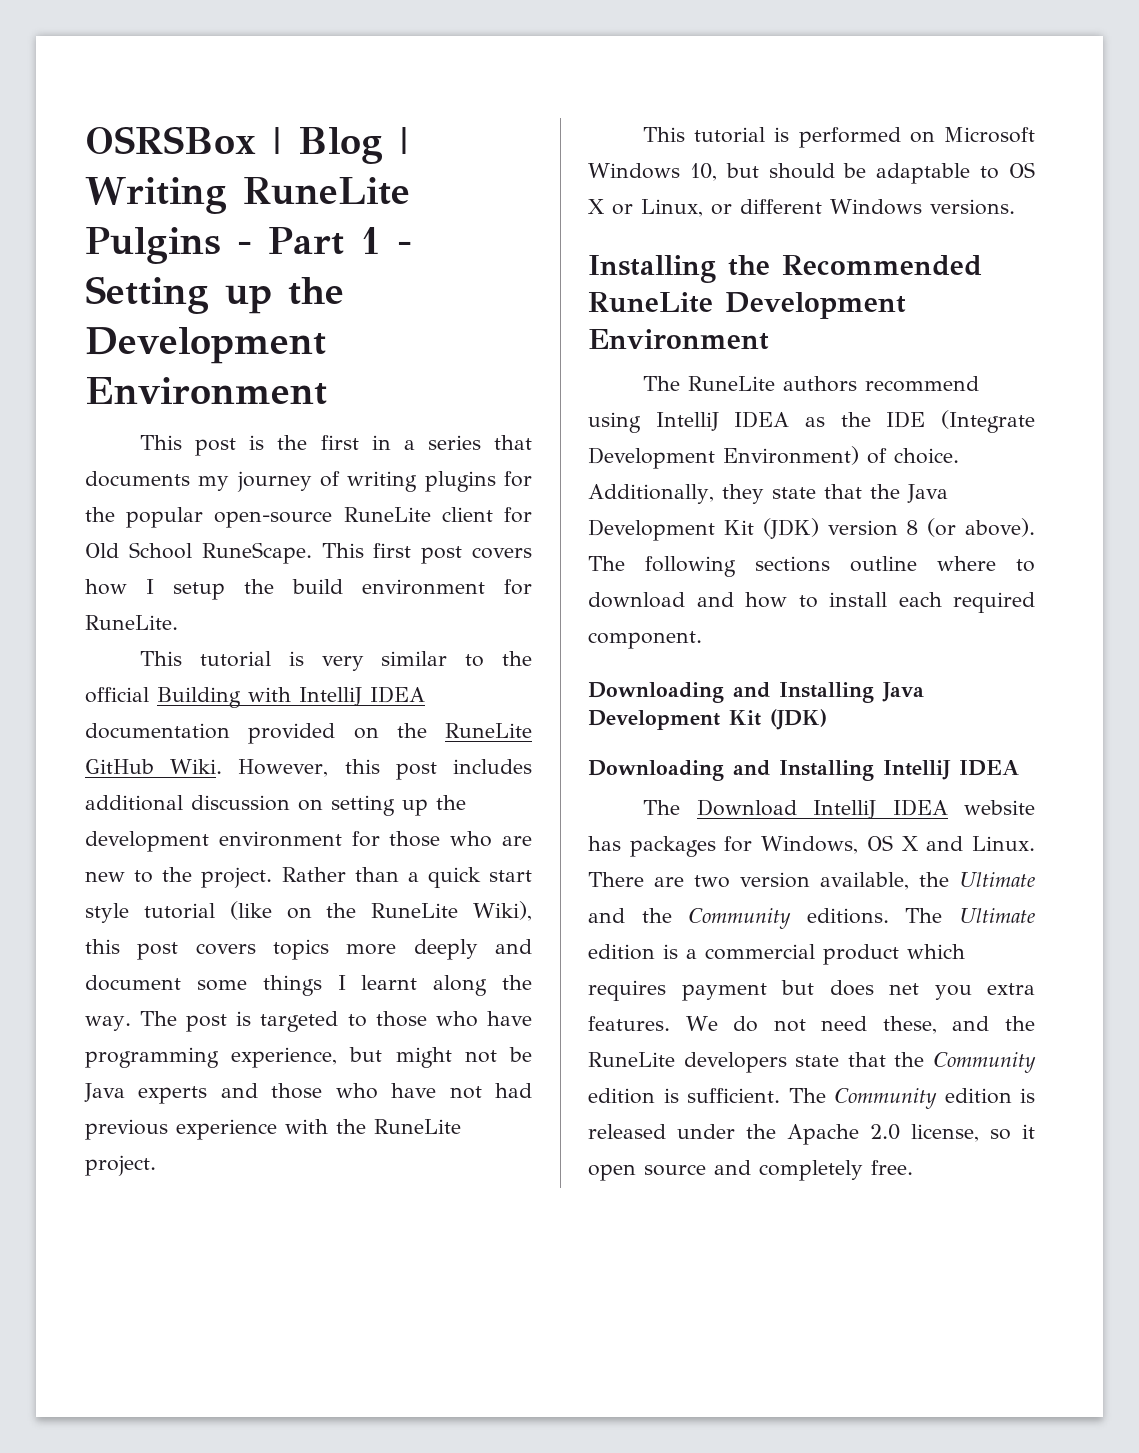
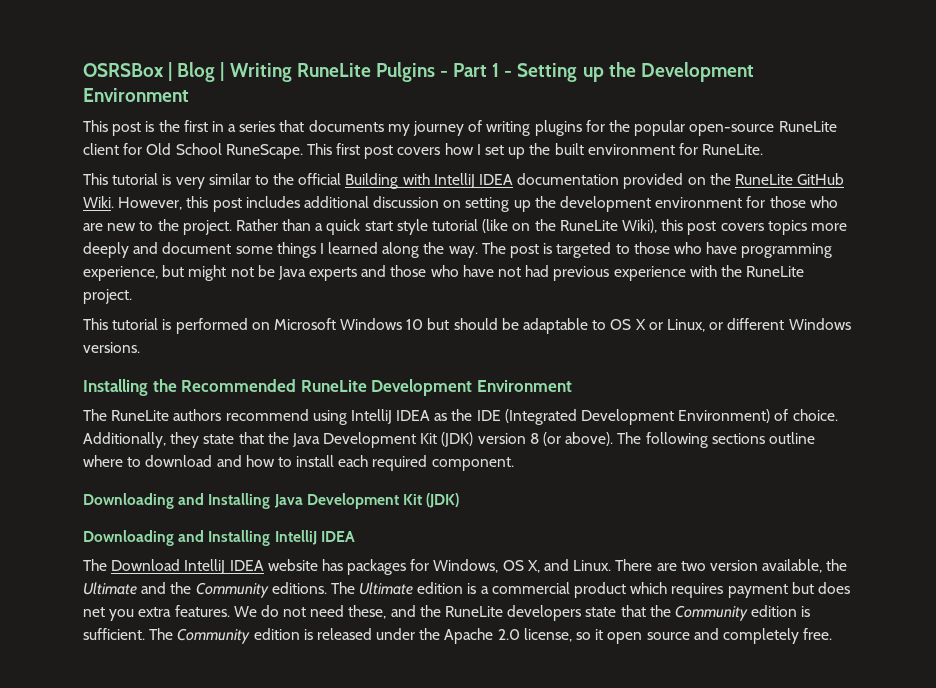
[173,579,343,600] setup the build -> [485,143,584,159] set up the built
[361,975,418,990] learnt -> [328,242,379,254] learned
[689,163,717,181] 10, -> [406,319,424,330] 10
[941,410,1035,433] (Integrate -> [504,409,577,425] (Integrated
[901,836,918,851] X -> [527,560,540,573] X,

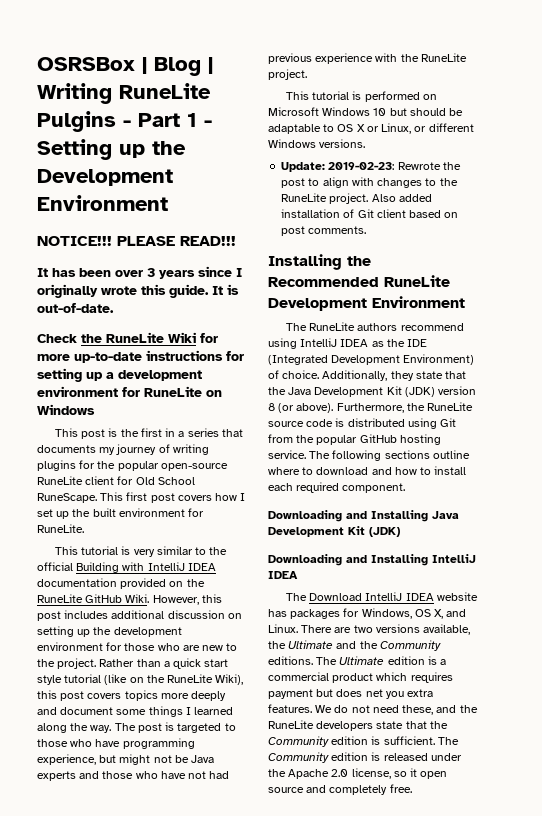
(189, 95) none -> [37,236,236,246] [37,266,242,279] [37,284,239,298] [37,303,114,313] [37,332,218,343] [37,350,244,363] [37,368,202,382] [37,386,222,397] [37,404,95,415] // NOTICE!!! PLEASE READ!!! // It has been over 3 years since I originally wrote this guide. It is out-of-date. // Check the RuneLite Wiki for more up-to-date instructions for setting up a development environment for RuneLite on Windows
(140, 347) none -> [281,162,461,172] [281,177,458,188] [281,193,432,204] [281,209,459,218] [281,226,367,236] // Update: 2019-02-23: Rewrote the post to align with changes to the RuneLite project. Also added installation of Git client based on post comments.
(614, 439) none -> [336,402,474,413] [268,418,457,429] [268,434,441,445] [268,450,306,459] Furthermore, the RuneLite source code is distributed using Git from the popular GitHub hosting service.
[709,560,758,571] version -> [375,624,420,633] versions

